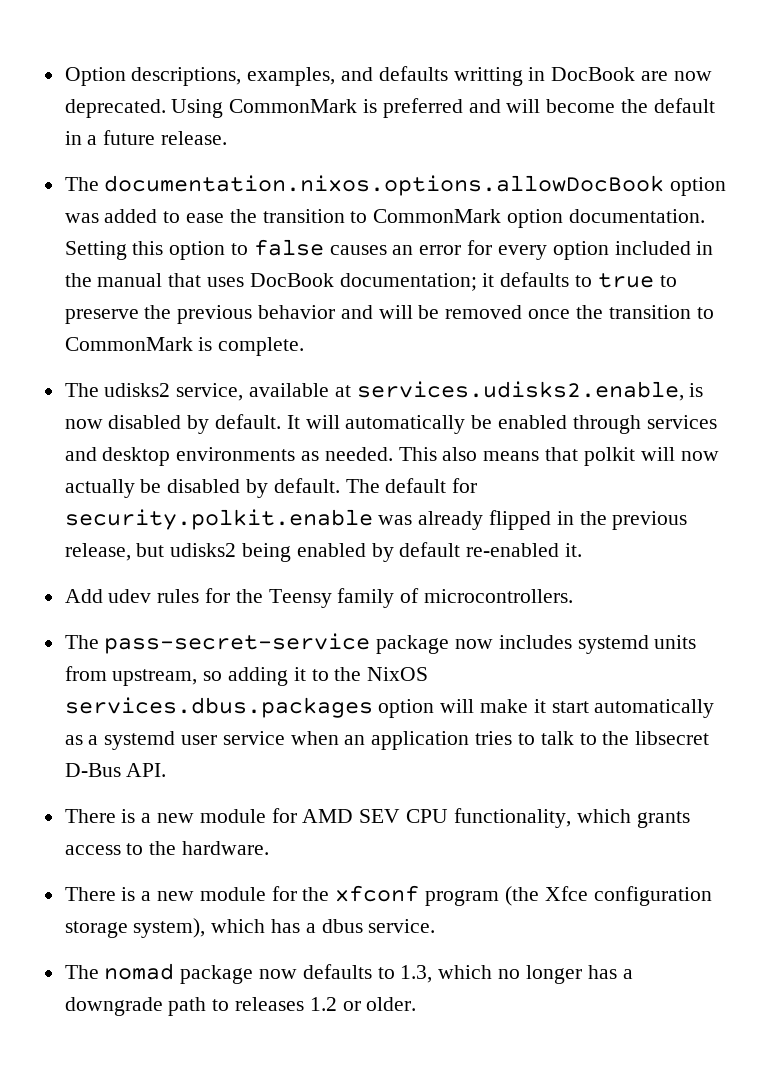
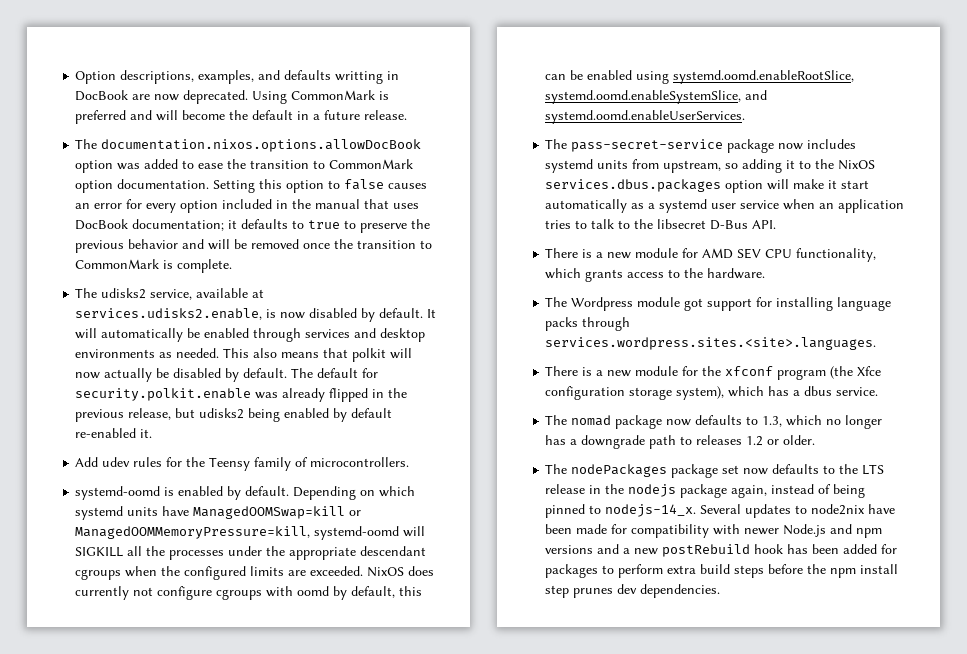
(574, 596) none -> [75,486,416,500] [75,506,362,520] [75,526,426,540] [75,546,427,560] [75,566,435,580] [75,586,423,600] [545,70,855,84] [545,90,768,104] [545,110,746,124] // systemd-oomd is enabled by default. Depending on which systemd units have ManagedOOMSwap=kill or ManagedOOMMemoryPressure=kill, systemd-oomd will SIGKILL all the processes under the appropriate descendant cgroups when the configured limits are exceeded. NixOS does currently not configure cgroups with oomd by default, this can be enabled using systemd.oomd.enableRootSlice, systemd.oomd.enableSystemSlice, and systemd.oomd.enableUserServices.
(270, 848) none -> [545,297,892,311] [545,317,631,331] [545,337,877,350] // The Wordpress module got support for installing language packs through services.wordpress.sites.<site>.languages.
(417, 1004) none -> [545,464,885,478] [545,484,866,498] [545,504,896,518] [545,524,883,538] [545,544,898,557] [545,564,899,578] [545,584,721,598] // The nodePackages package set now defaults to the LTS release in the nodejs package again, instead of being pinned to nodejs-14_x. Several updates to node2nix have been made for compatibility with newer Node.js and npm versions and a new postRebuild hook has been added for packages to perform extra build steps before the npm install step prunes dev dependencies.

